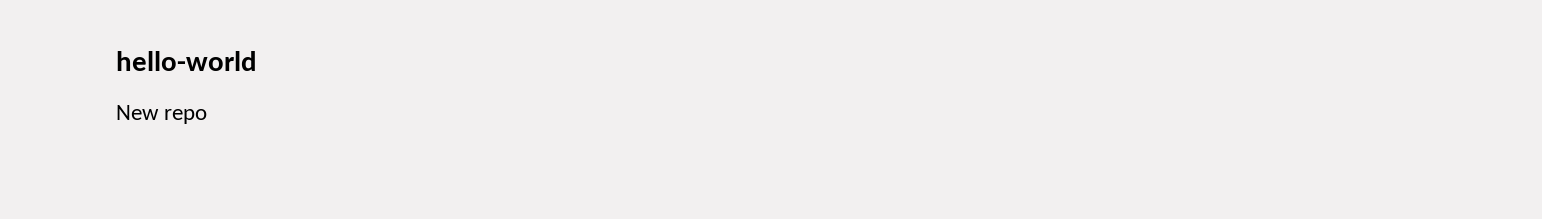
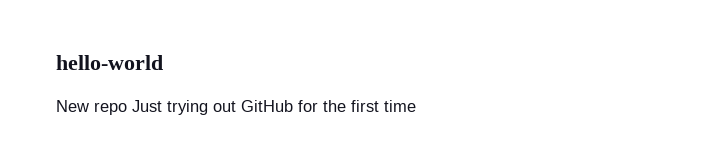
(208, 116) none -> [132,100,416,115] Just trying out GitHub for the first time

